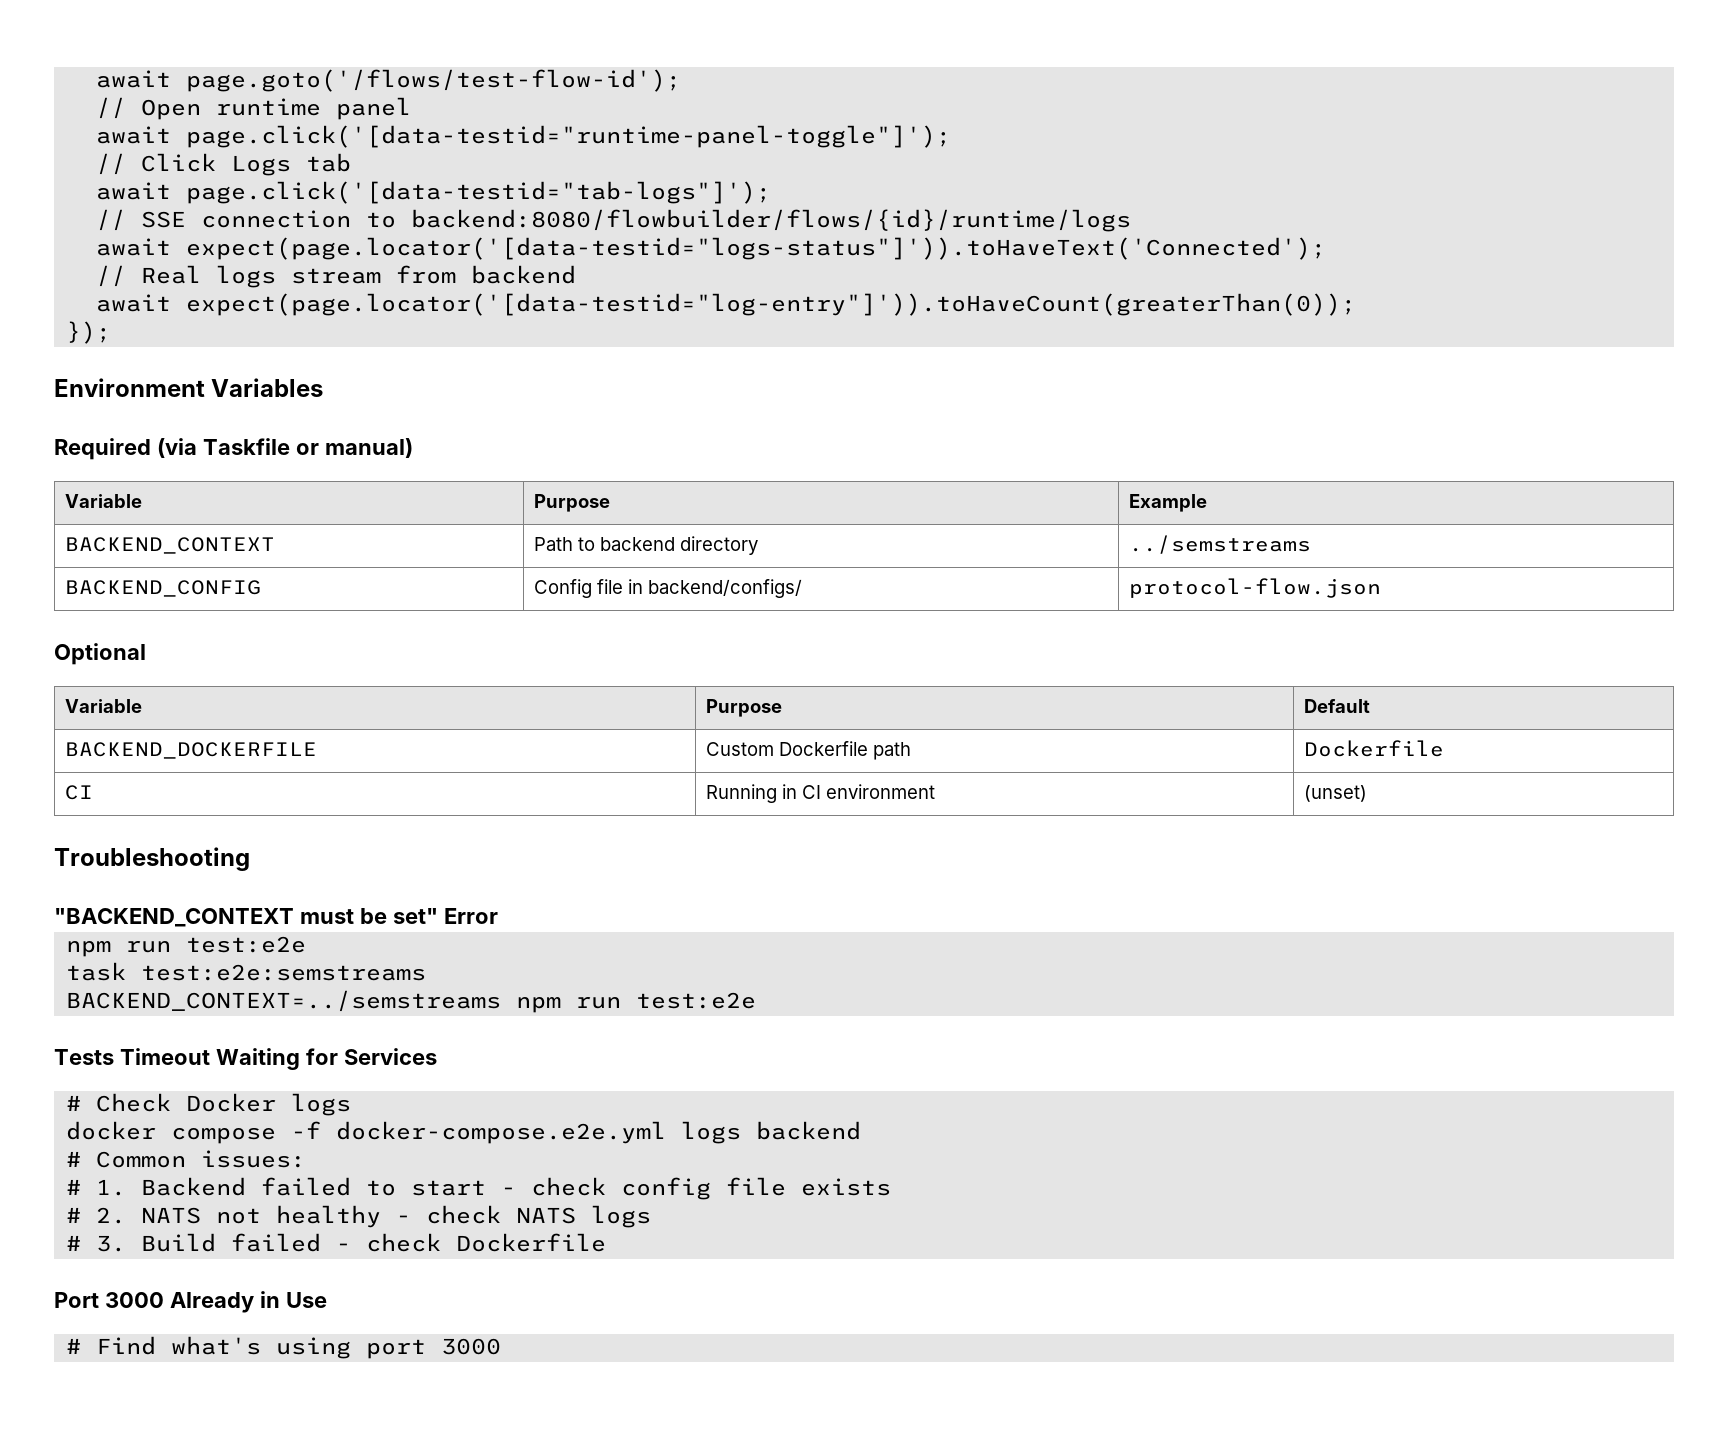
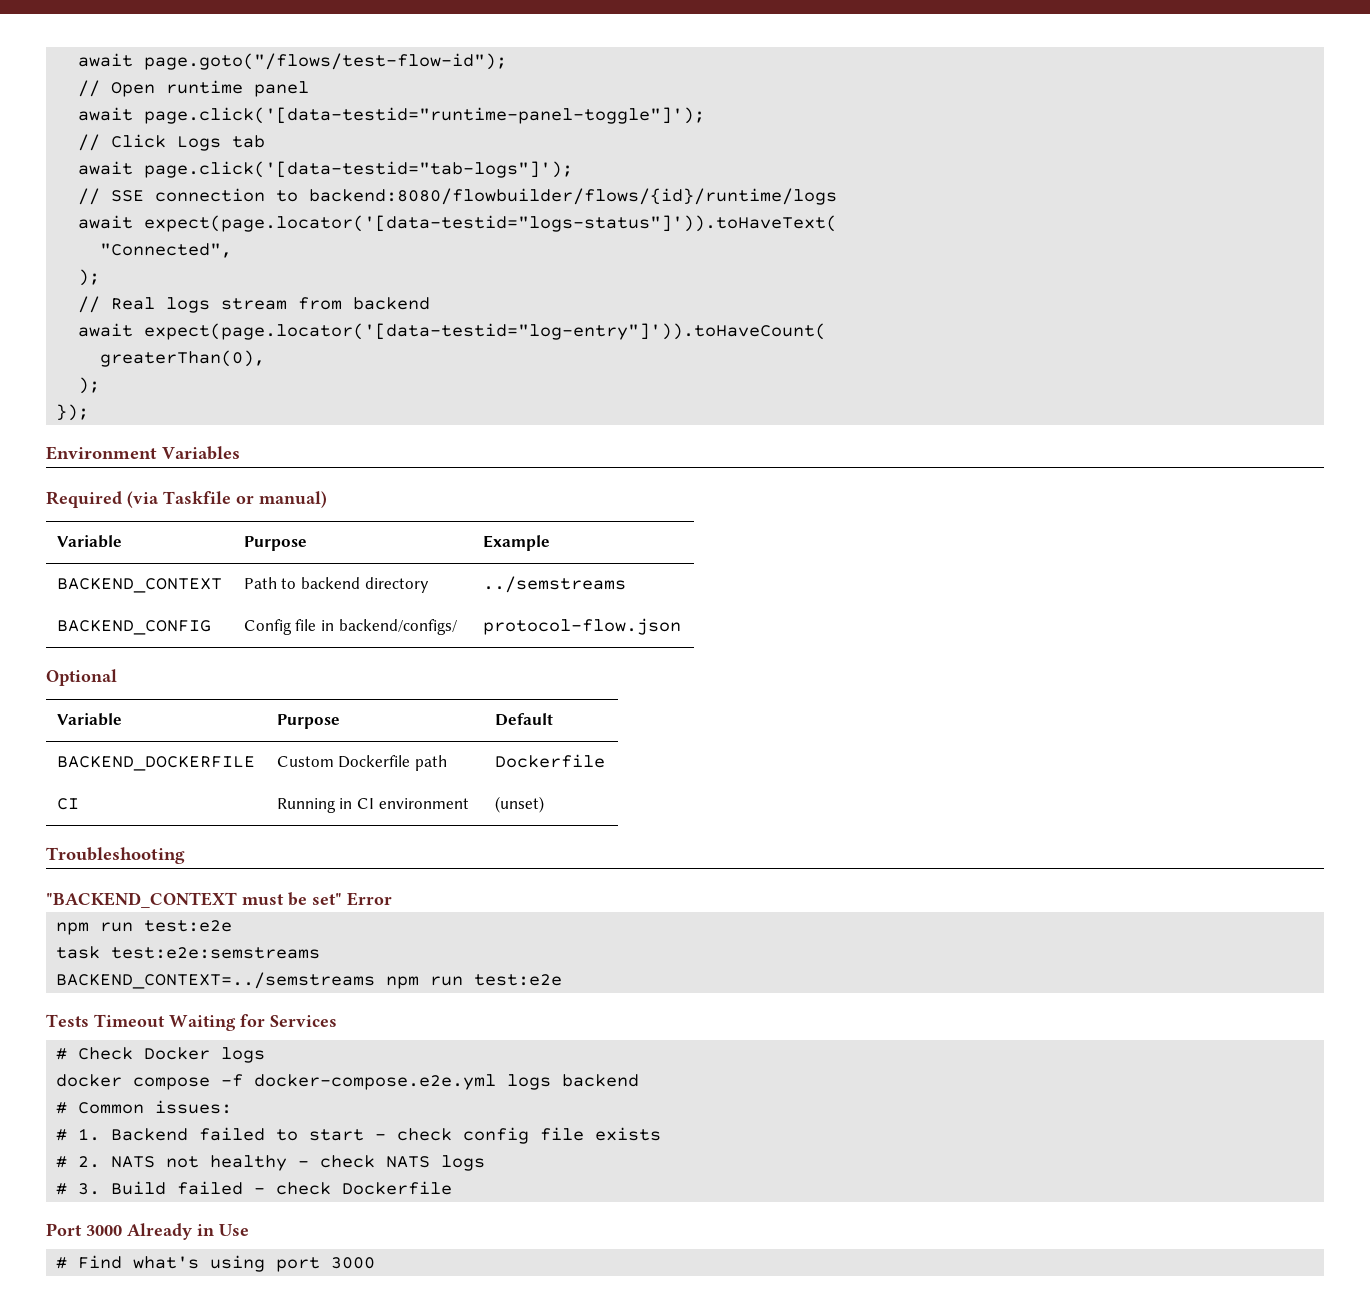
[96,69,682,92] await page.goto('/flows/test-flow-id'); -> [78,53,508,70] await page.goto("/flows/test-flow-id");
[186,237,1327,260] expect(page.locator('[data-testid="logs-status"]')).toHaveText('Connected'); -> [144,215,838,232] [100,243,233,258] [78,269,101,286] expect(page.locator('[data-testid="logs-status"]')).toHaveText( // "Connected", // );
[186,293,1357,316] expect(page.locator('[data-testid="log-entry"]')).toHaveCount(greaterThan(0)); -> [144,323,827,340] [100,350,266,367] [78,377,101,394] expect(page.locator('[data-testid="log-entry"]')).toHaveCount( // greaterThan(0), // );

